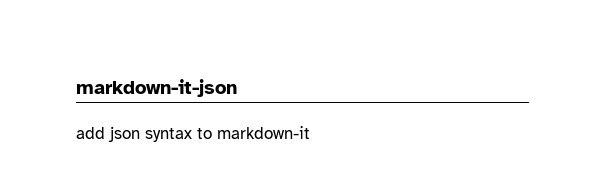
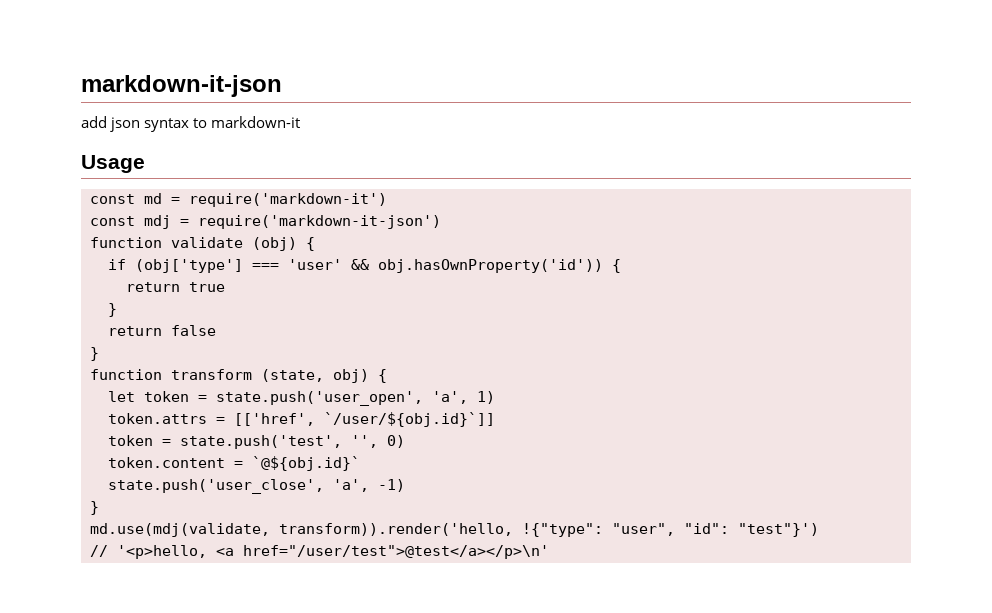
(310, 132) none -> [81,155,145,173] [90,193,387,207] [90,215,441,229] [90,237,315,251] [108,259,621,273] [126,282,225,292] [108,303,117,317] [108,325,216,336] [90,347,99,361] [90,369,387,383] [108,391,495,406] [108,412,495,427] [108,435,405,449] [108,456,360,471] [108,479,405,494] [90,501,99,515] [90,523,819,537] [90,545,549,559] // Usage // const md = require('markdown-it') // const mdj = require('markdown-it-json') // function validate (obj) { // if (obj['type'] === 'user' && obj.hasOwnProperty('id')) { // return true // } // return false // } // function transform (state, obj) { // let token = state.push('user_open', 'a', 1) // token.attrs = [['href', `/user/${obj.id}`]] // token = state.push('test', '', 0) // token.content = `@${obj.id}` // state.push('user_close', 'a', -1) // } // md.use(mdj(validate, transform)).render('hello, !{"type": "user", "id": "test"}') // // '<p>hello, <a href="/user/test">@test</a></p>\n'

